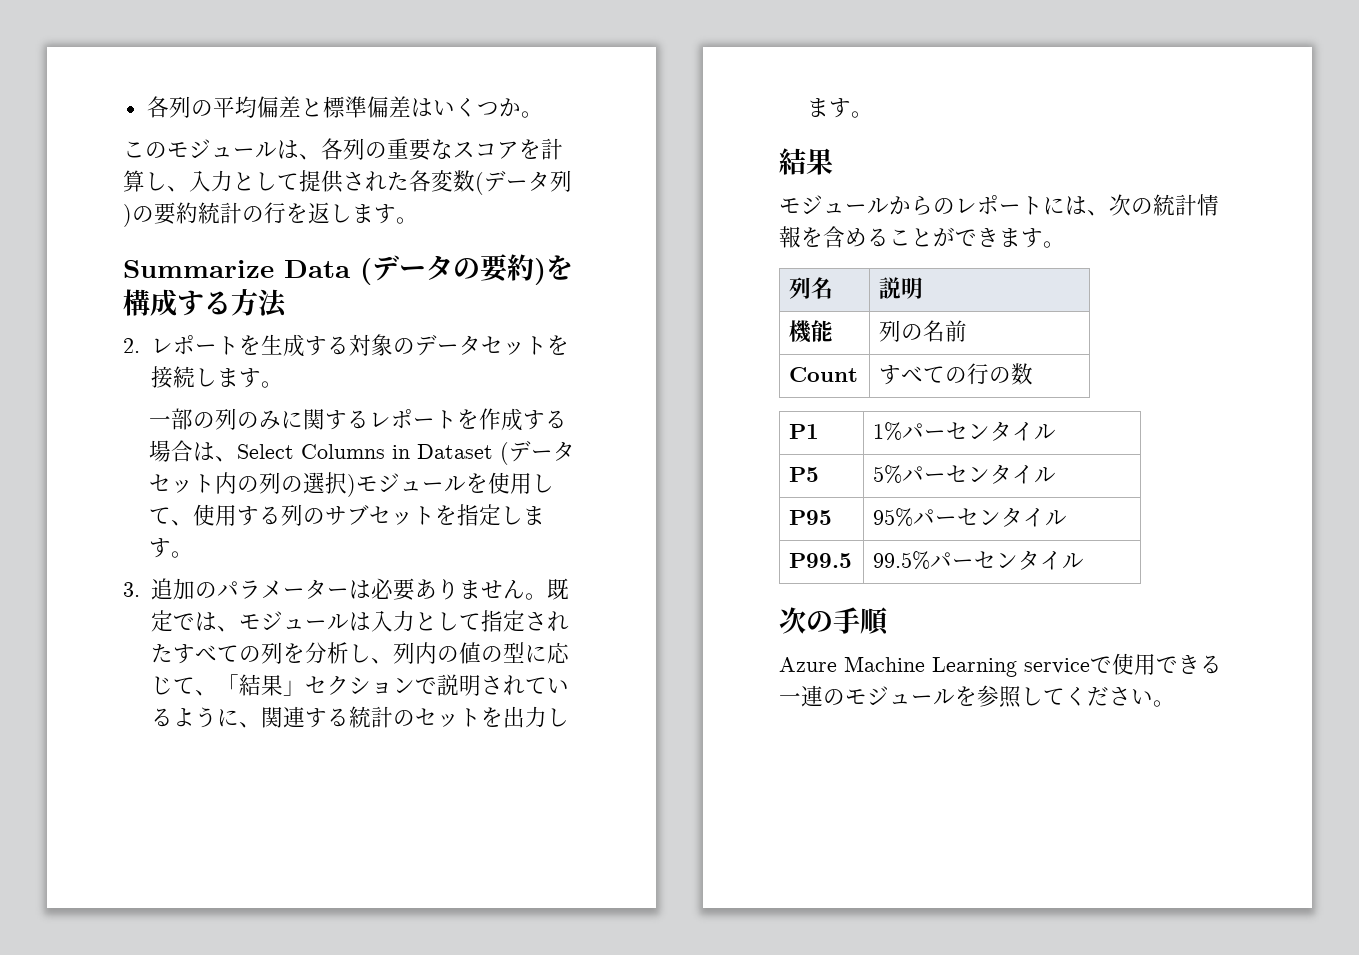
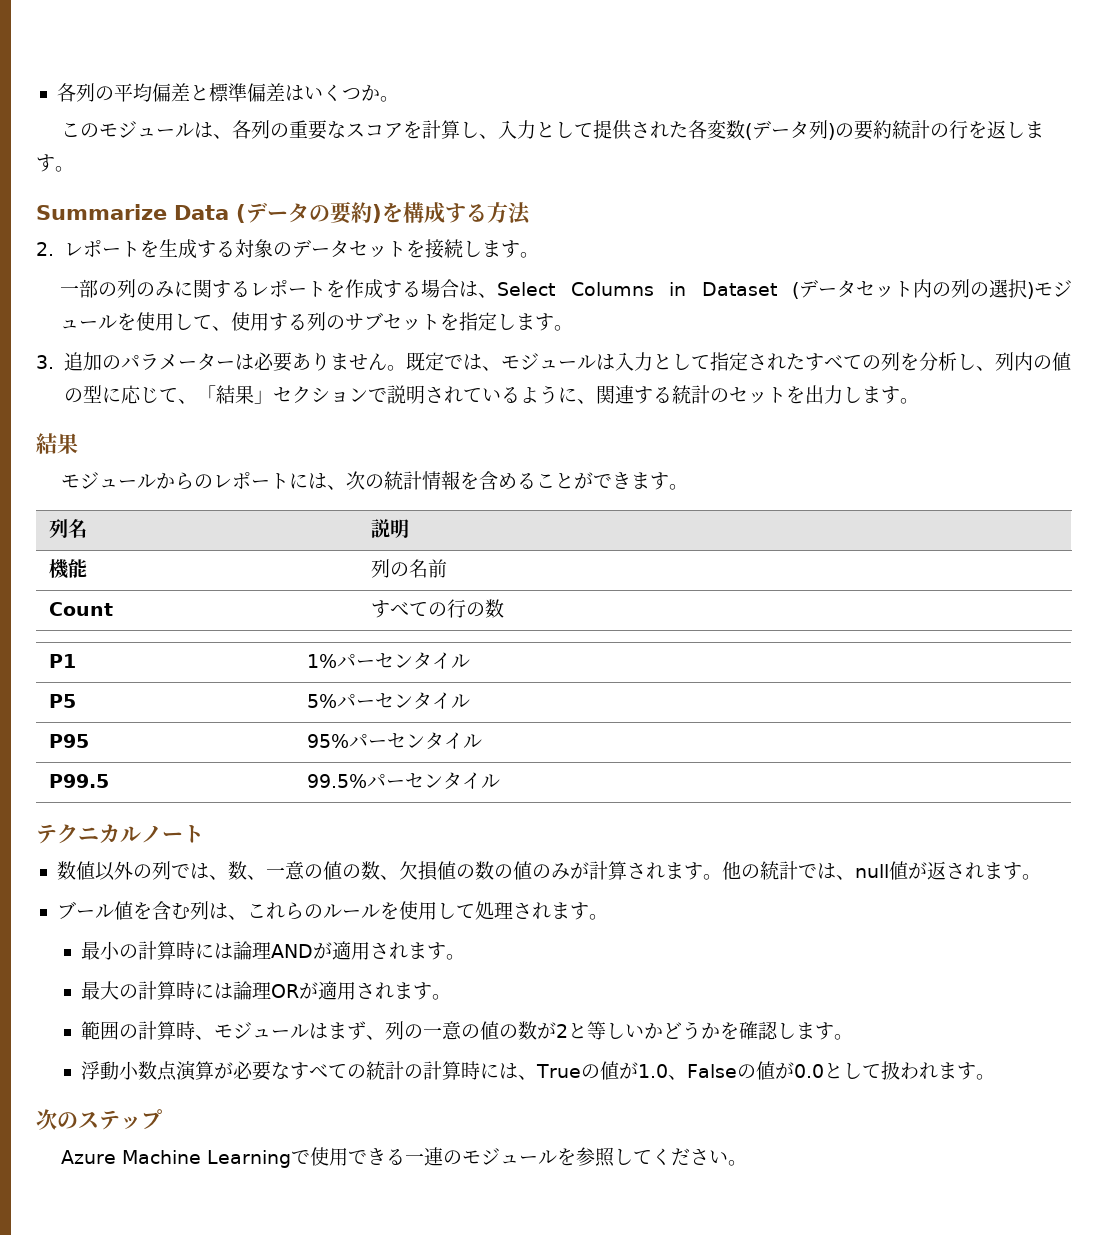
[779,607,889,635] // 次の手順 -> [36,824,204,844] [56,861,1041,881] [56,901,608,920] [81,941,466,960] [81,981,452,1000] [81,1021,854,1040] [81,1061,996,1081] [36,1109,162,1130] // テクニカルノート // 数値以外の列では、数、一意の値の数、欠損値の数の値のみが計算されます。他の統計では、null値が返されます。 // ブール値を含む列は、これらのルールを使用して処理されます。 // 最小の計算時には論理ANDが適用されます。 // 最大の計算時には論理ORが適用されます。 // 範囲の計算時、モジュールはまず、列の一意の値の数が2と等しいかどうかを確認します。 // 浮動小数点演算が必要なすべての統計の計算時には、Trueの値が1.0、Falseの値が0.0として扱われます。 // 次のステップ
[1024,658,1090,674] service -> (292, 1159) none

